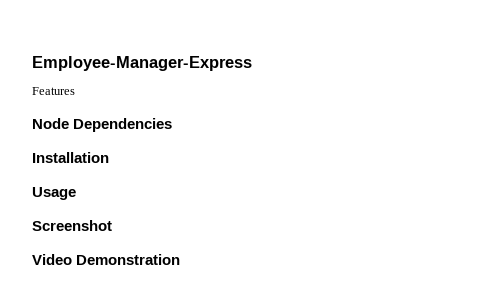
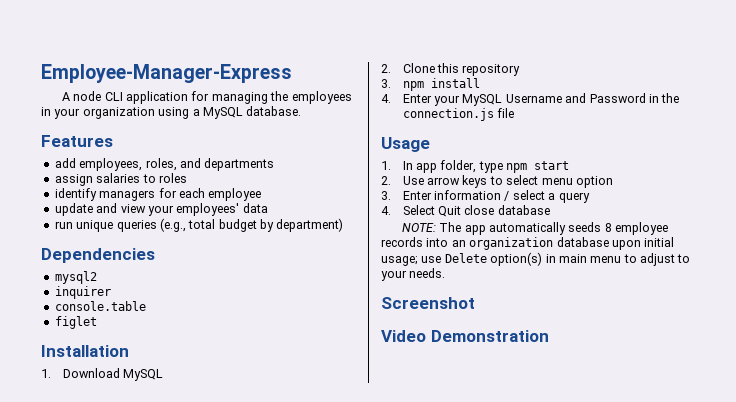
[32,87,75,95] [32,118,173,132] [32,152,109,163] [32,187,76,200] Features // Node Dependencies // Installation // Usage -> [61,91,352,104] [41,106,302,119] [41,135,113,147] [54,158,275,171] [54,173,187,186] [54,188,262,201] [54,203,268,216] [54,218,344,232] [41,248,155,263] [54,271,97,284] [54,286,111,299] [54,301,146,311] [54,316,97,329] [41,345,129,357] [41,368,163,381] [381,63,521,76] [381,78,480,91] [381,93,680,106] [402,108,514,121] [381,137,430,152] [381,160,570,173] [381,175,613,188] [381,190,590,203] [381,205,550,217] [401,222,669,235] [381,237,675,250] [381,252,691,266] [381,268,446,281] A node CLI application for managing the employees in your organization using a MySQL database. // Features // add employees, roles, and departments // assign salaries to roles // identify managers for each employee // update and view your employees' data // run unique queries (e.g., total budget by department) // Dependencies // mysql2 // inquirer // console.table // figlet // Installation // 1. Download MySQL // 2. Clone this repository // 3. npm install // 4. Enter your MySQL Username and Password in the connection.js file // Usage // 1. In app folder, type npm start // 2. Use arrow keys to select menu option // 3. Enter information / select a query // 4. Select Quit close database // NOTE: The app automatically seeds 8 employee records into an organization database upon initial usage; use Delete option(s) in main menu to adjust to your needs.

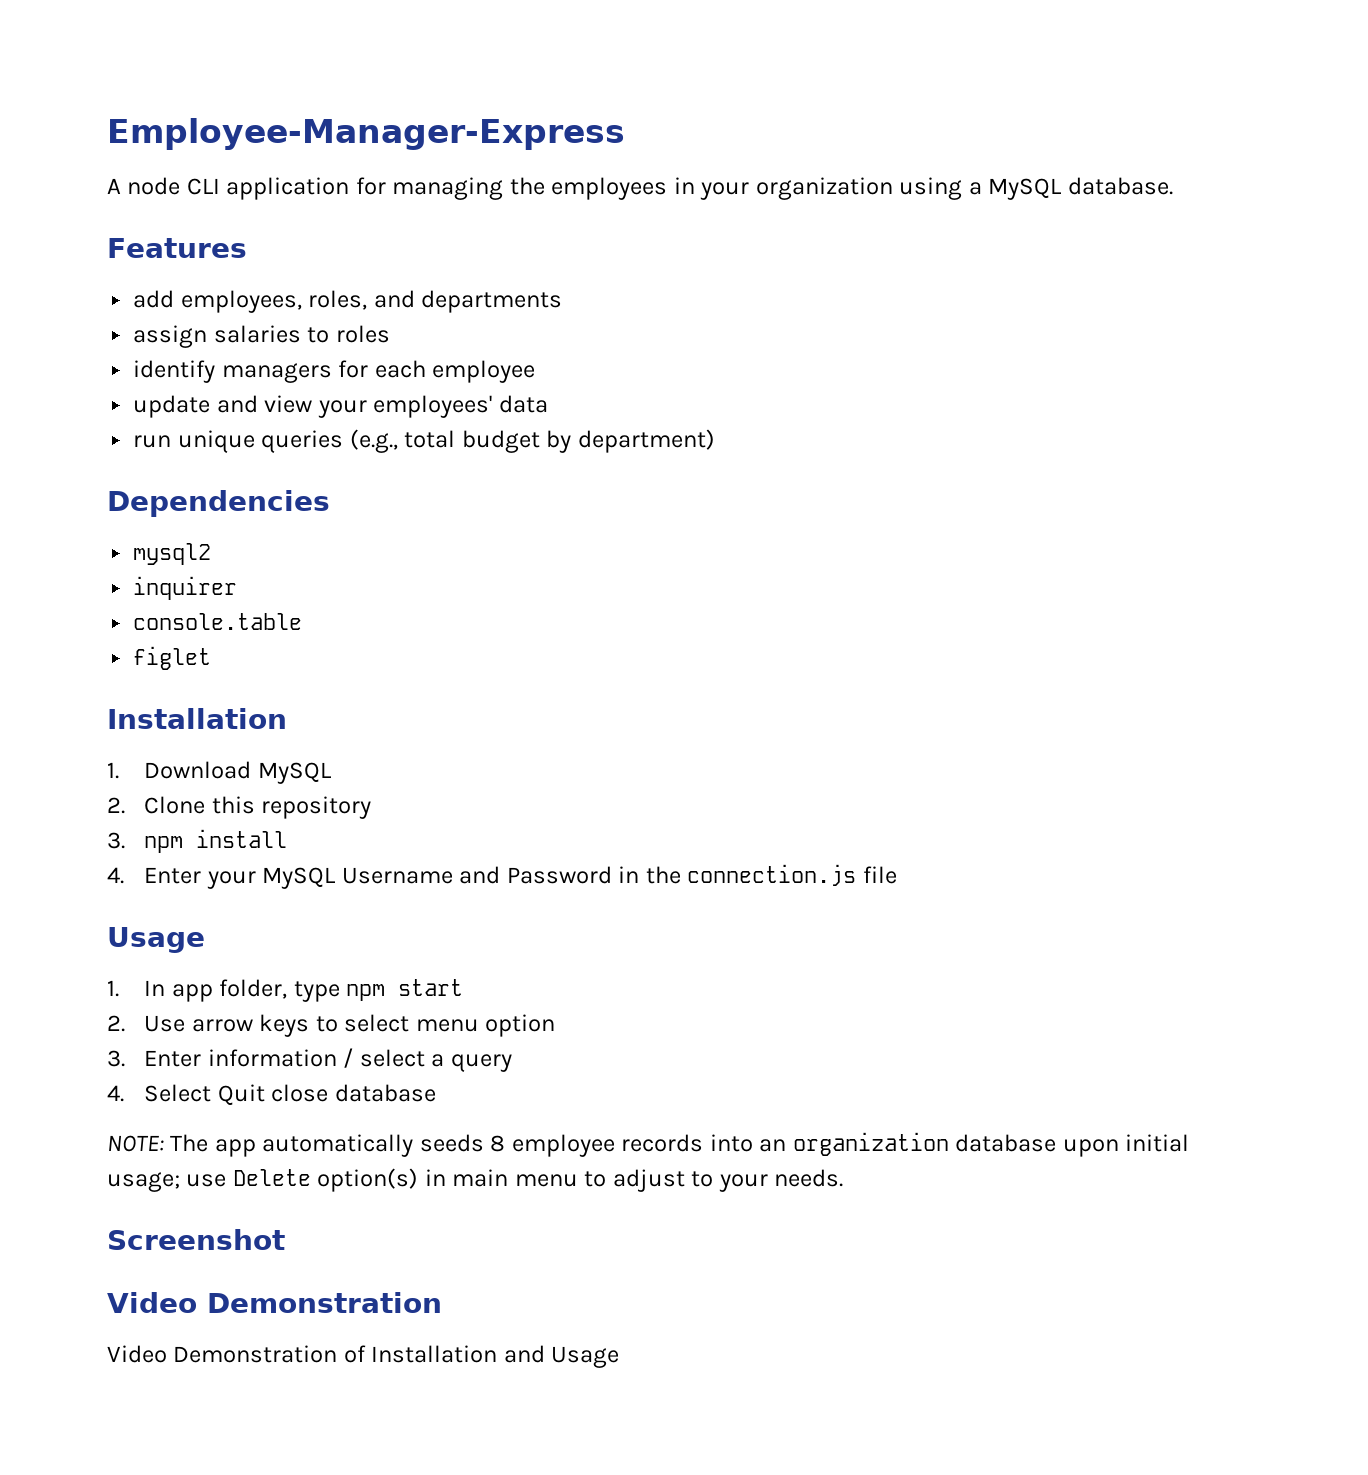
(549, 336) none -> [107,1345,620,1368] // Video Demonstration of Installation and Usage

